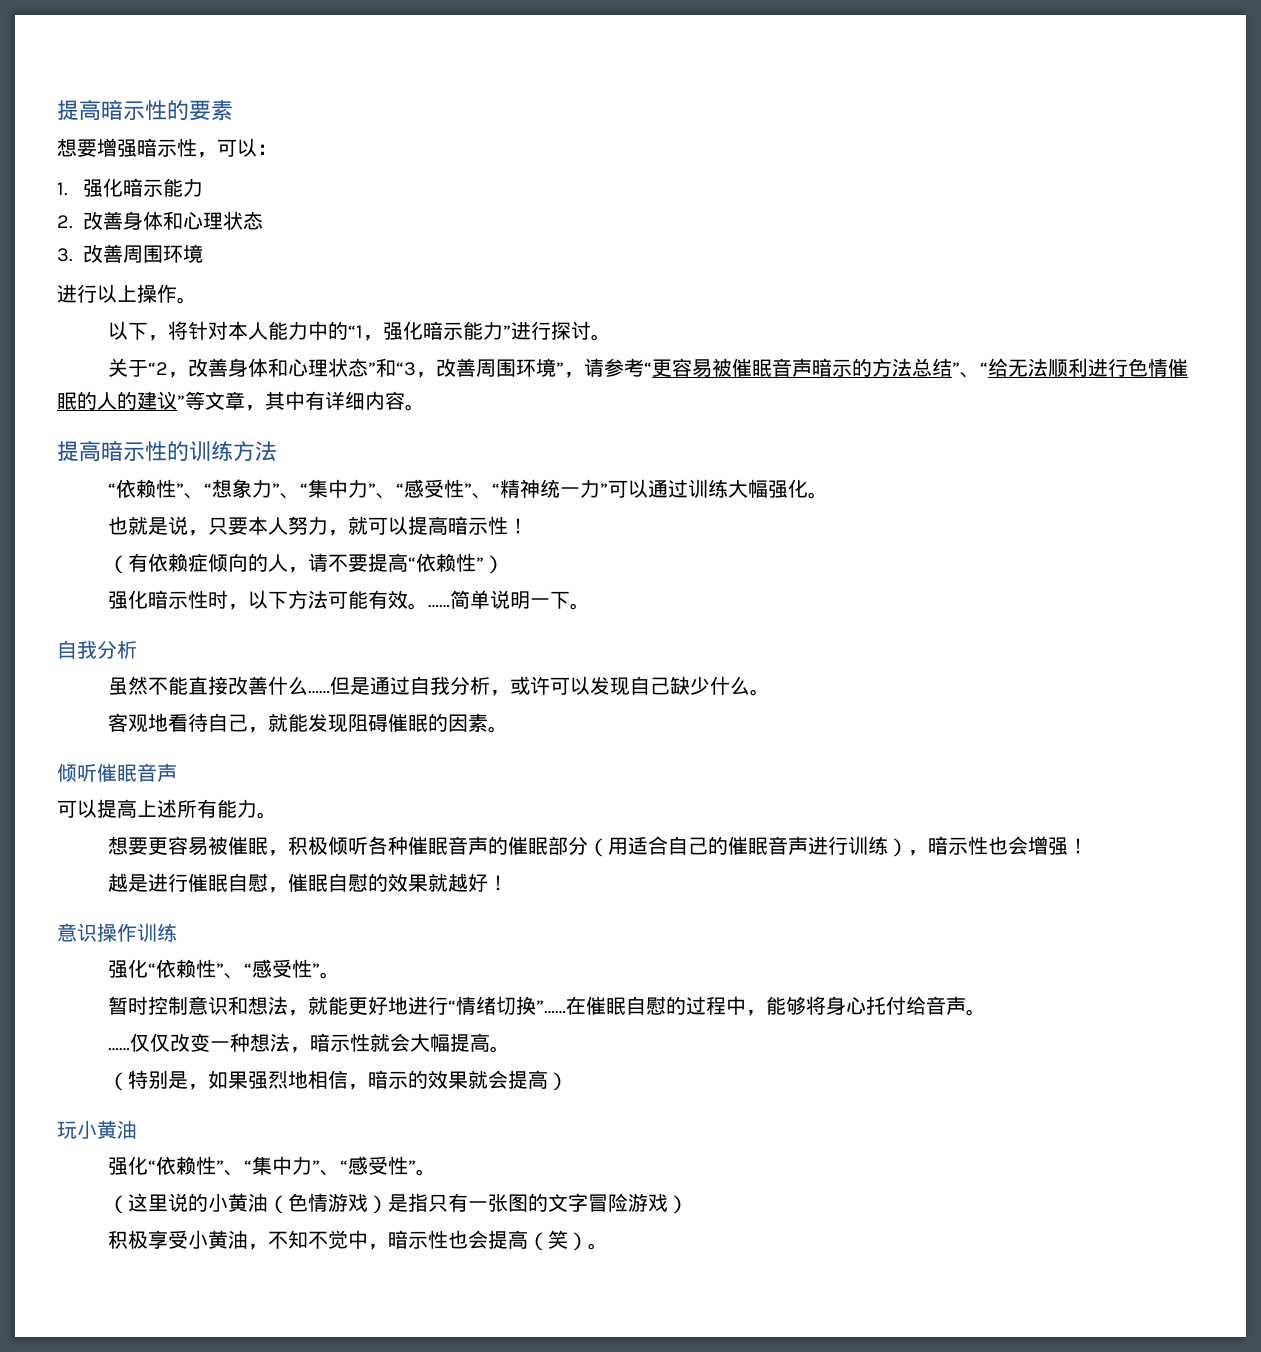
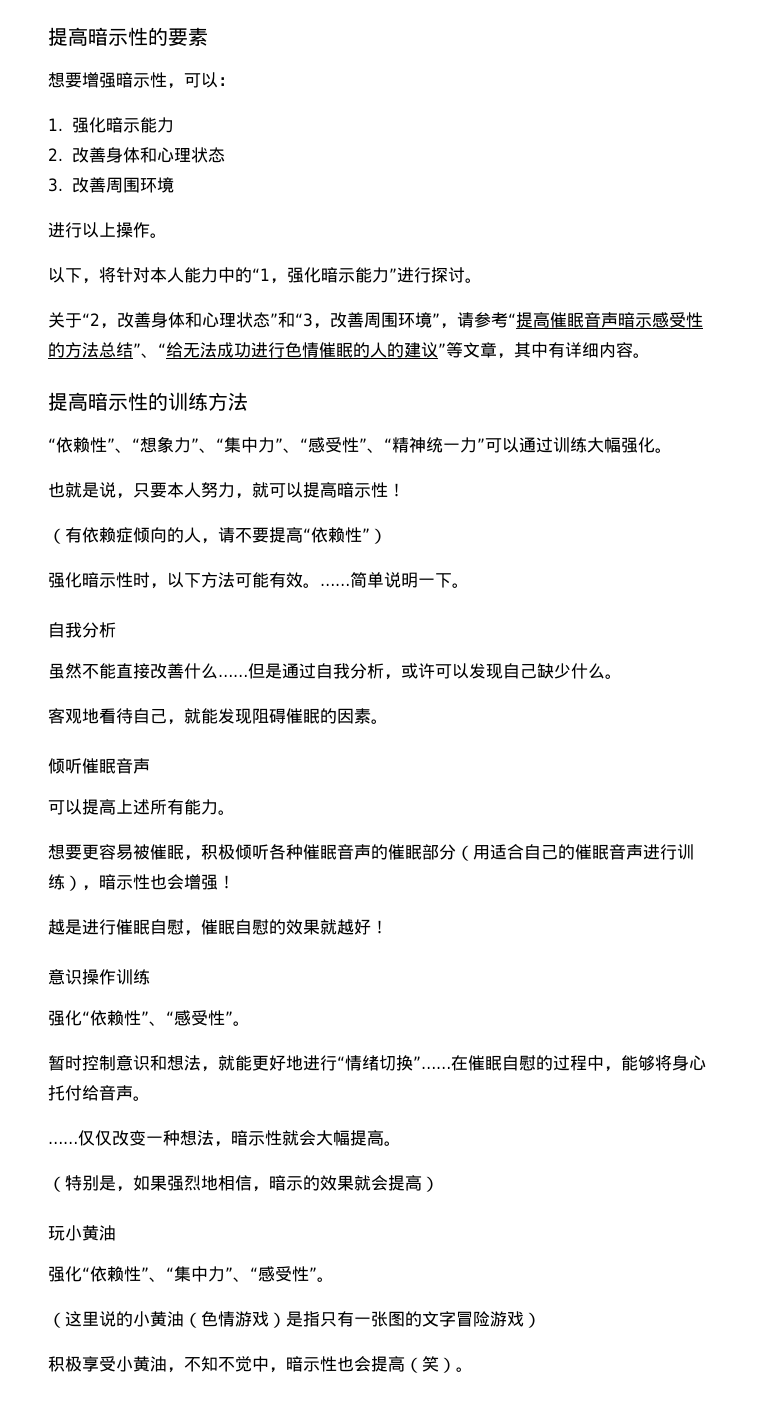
[652,358,733,378] 更容易被 -> [516,312,550,328] 提高
(853, 368) none -> [652,312,703,328] 感受性
[1048,358,1089,377] 顺利 -> [217,342,251,358] 成功

